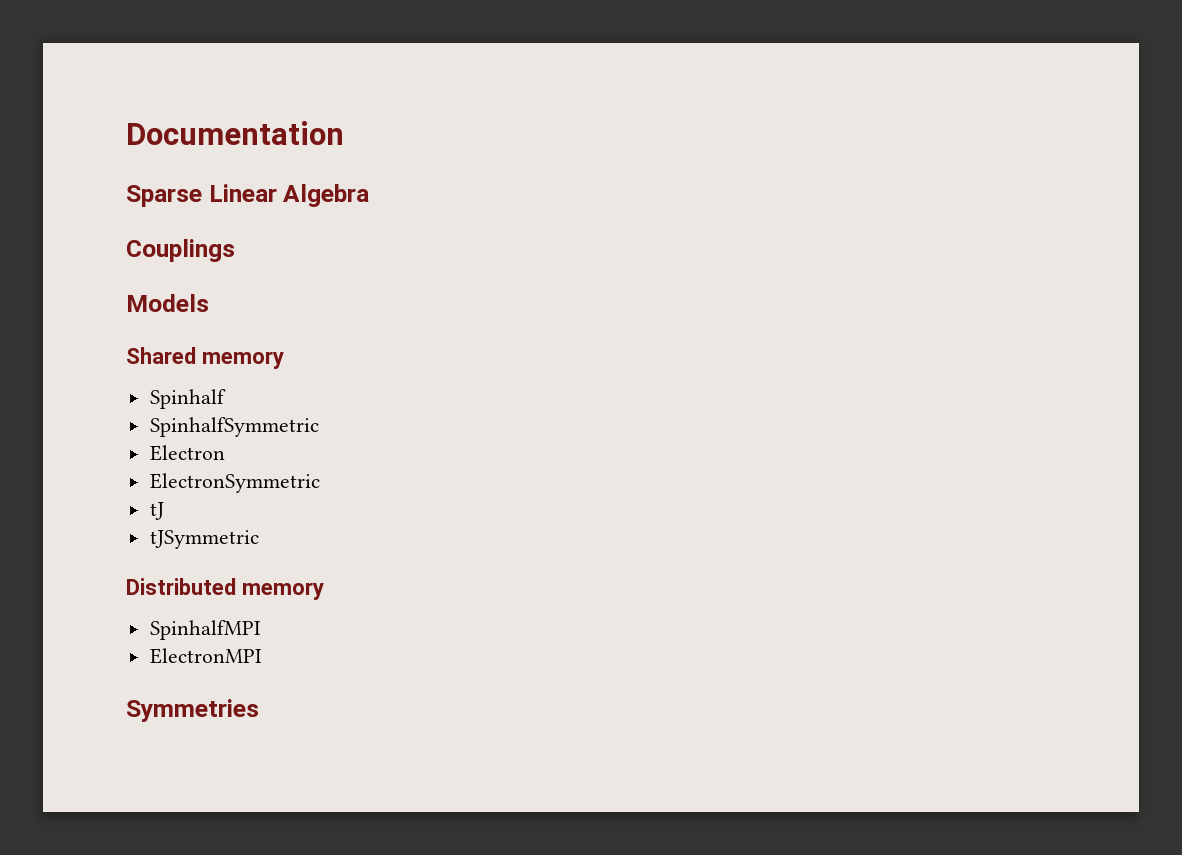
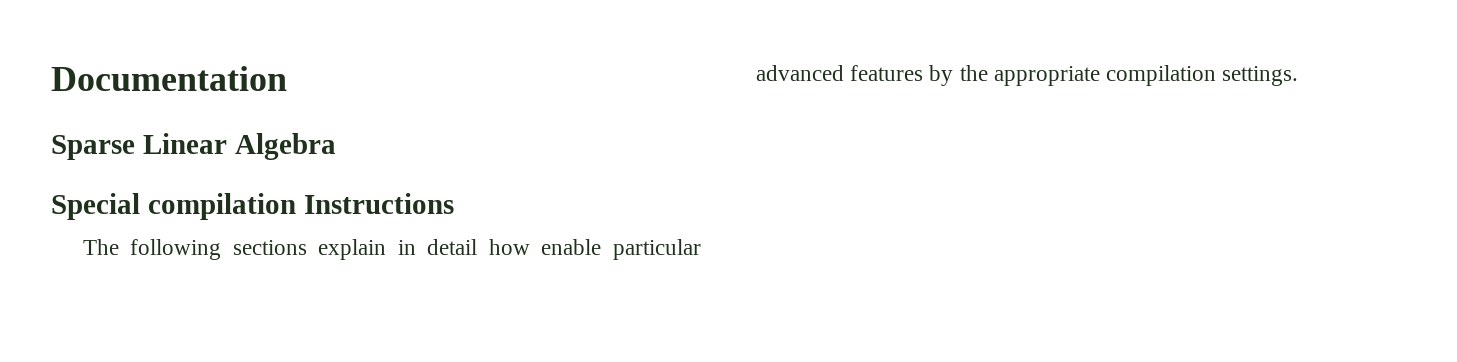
[126,239,235,262] [126,294,209,312] [126,347,284,369] [149,389,226,409] [149,417,319,437] [149,445,225,461] [149,473,320,493] [149,502,164,520] [149,530,259,549] [126,578,324,600] [149,620,261,640] [149,648,262,664] [126,699,259,722] Couplings // Models // Shared memory // Spinhalf // SpinhalfSymmetric // Electron // ElectronSymmetric // tJ // tJSymmetric // Distributed memory // SpinhalfMPI // ElectronMPI // Symmetries -> [51,193,454,220] [82,239,701,260] [756,65,1299,86] Special compilation Instructions // The following sections explain in detail how enable particular advanced features by the appropriate compilation settings.

